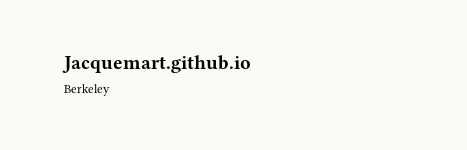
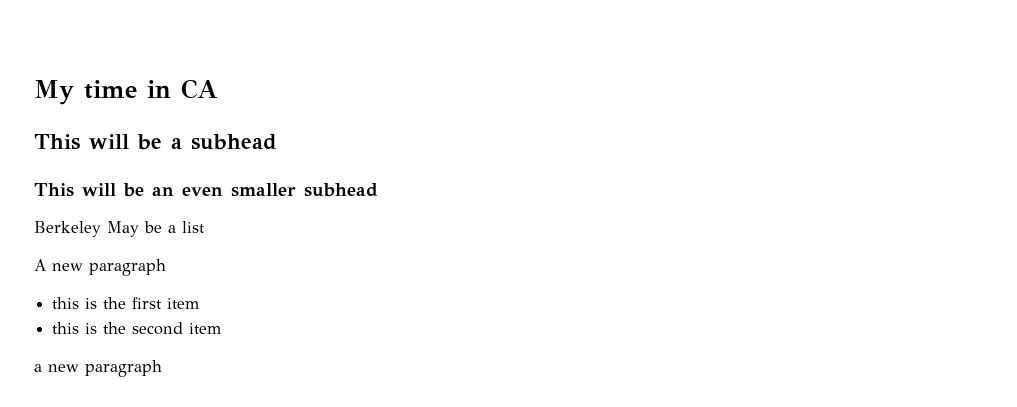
[62,55,251,73] [64,84,110,96] Jacquemart.github.io // Berkeley -> [34,79,218,105] [34,134,277,150] [34,183,378,197] [34,221,205,237] [34,259,166,276] [52,297,201,309] [52,322,223,335] [34,360,162,377] My time in CA // This will be a subhead // This will be an even smaller subhead // Berkeley May be a list // A new paragraph // this is the first item // this is the second item // a new paragraph

